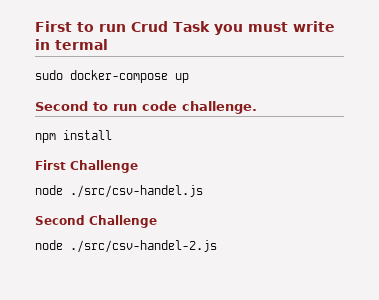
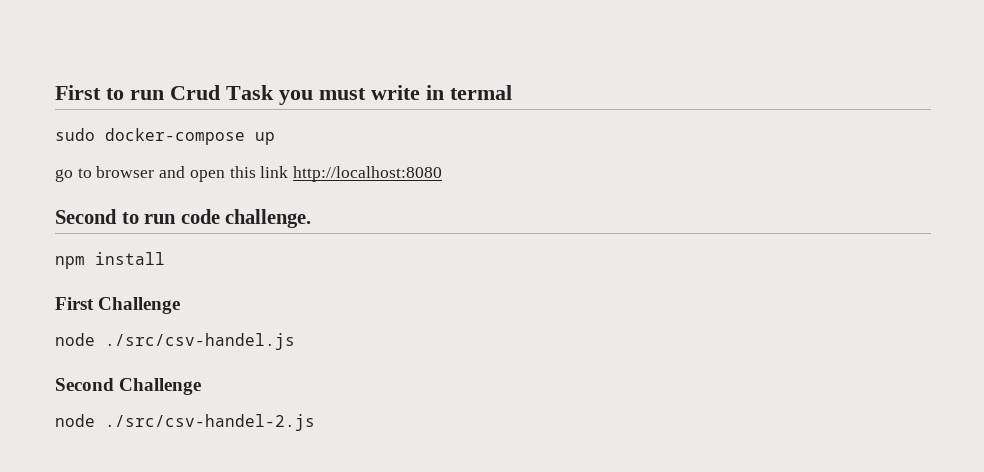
(189, 78) none -> [55,166,443,182] // go to browser and open this link http://localhost:8080

